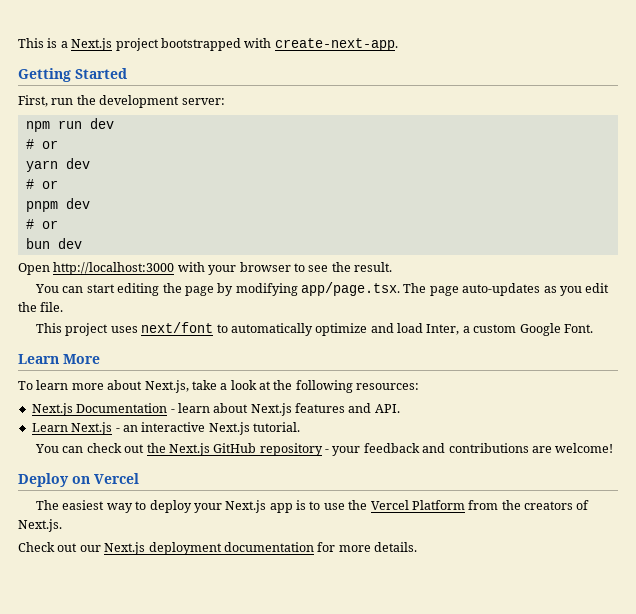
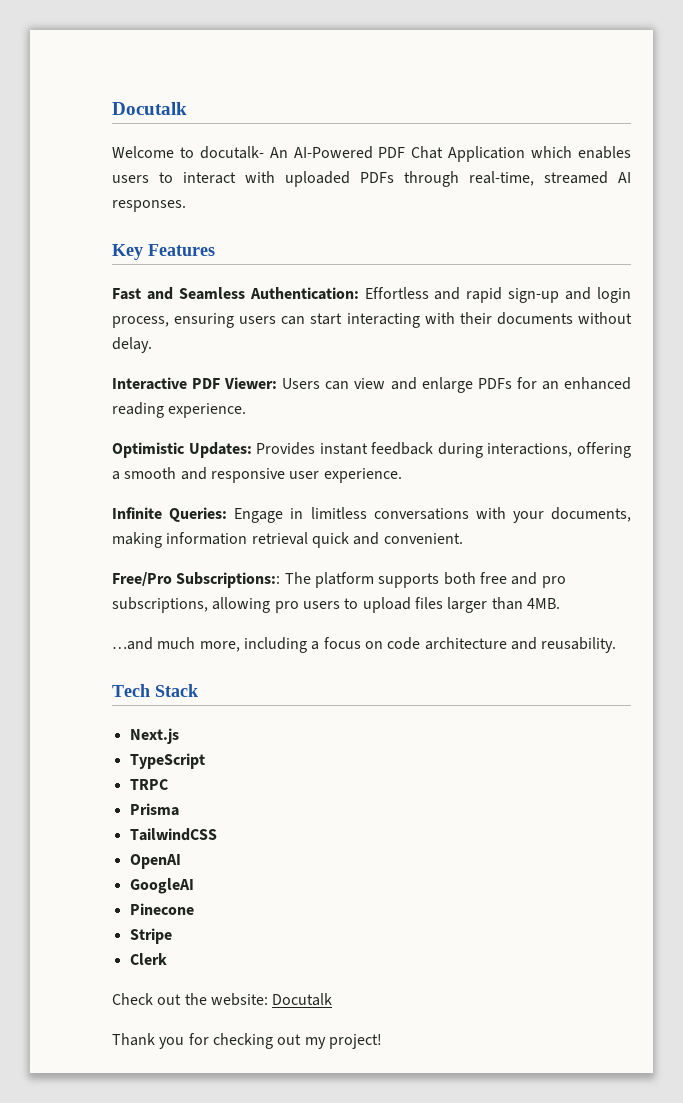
[18,38,398,51] [18,68,127,82] [18,95,225,108] [25,118,114,132] [25,139,58,149] [25,158,90,172] [25,179,58,189] [25,198,90,212] [25,219,58,229] [25,238,82,249] [18,262,392,275] [35,282,610,296] [18,302,64,312] [36,322,593,336] [18,354,100,364] [18,380,420,393] [31,403,400,416] [31,422,300,435] [35,443,614,456] [18,473,139,487] [36,500,590,513] [18,519,62,532] [18,542,417,555] This is a Next.js project bootstrapped with create-next-app. // Getting Started // First, run the development server: // npm run dev // # or // yarn dev // # or // pnpm dev // # or // bun dev // Open http://localhost:3000 with your browser to see the result. // You can start editing the page by modifying app/page.tsx. The page auto-updates as you edit the file. // This project uses next/font to automatically optimize and load Inter, a custom Google Font. // Learn More // To learn more about Next.js, take a look at the following resources: // Next.js Documentation - learn about Next.js features and API. // Learn Next.js - an interactive Next.js tutorial. // You can check out the Next.js GitHub repository - your feedback and contributions are welcome! // Deploy on Vercel // The easiest way to deploy your Next.js app is to use the Vercel Platform from the creators of Next.js. // Check out our Next.js deployment documentation for more details. -> [112,102,187,115] [112,146,632,162] [112,171,631,187] [112,200,186,212] [112,244,215,260] [112,287,632,303] [112,312,632,328] [112,337,152,353] [112,377,631,393] [112,402,247,418] [112,442,631,458] [112,467,402,483] [112,507,631,523] [112,532,463,548] [112,572,566,588] [112,597,560,613] [112,637,617,653] [112,684,198,697] [129,728,179,744] [129,753,205,769] [129,779,168,790] [129,803,179,816] [129,828,217,841] [129,854,181,869] [129,878,194,894] [129,903,194,915] [129,928,172,944] [129,953,167,965] [112,993,333,1006] [112,1033,382,1049] Docutalk // Welcome to docutalk- An AI-Powered PDF Chat Application which enables users to interact with uploaded PDFs through real-time, streamed AI responses. // Key Features // Fast and Seamless Authentication: Effortless and rapid sign-up and login process, ensuring users can start interacting with their documents without delay. // Interactive PDF Viewer: Users can view and enlarge PDFs for an enhanced reading experience. // Optimistic Updates: Provides instant feedback during interactions, offering a smooth and responsive user experience. // Infinite Queries: Engage in limitless conversations with your documents, making information retrieval quick and convenient. // Free/Pro Subscriptions:: The platform supports both free and pro subscriptions, allowing pro users to upload files larger than 4MB. // …and much more, including a focus on code architecture and reusability. // Tech Stack // Next.js // TypeScript // TRPC // Prisma // TailwindCSS // OpenAI // GoogleAI // Pinecone // Stripe // Clerk // Check out the website: Docutalk // Thank you for checking out my project!

